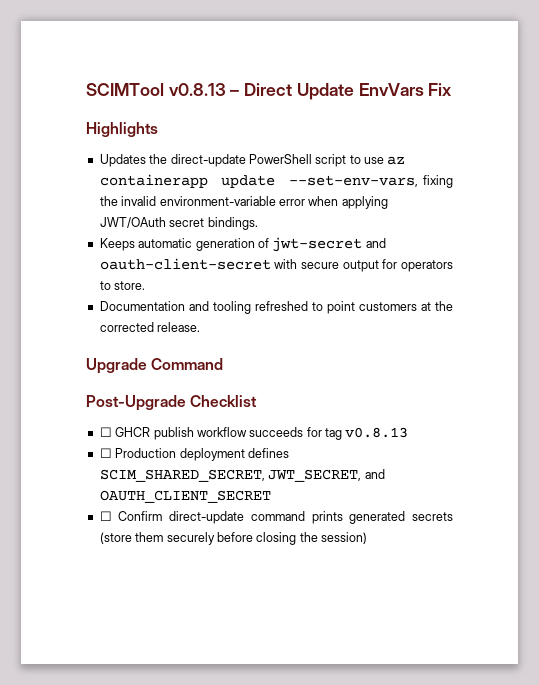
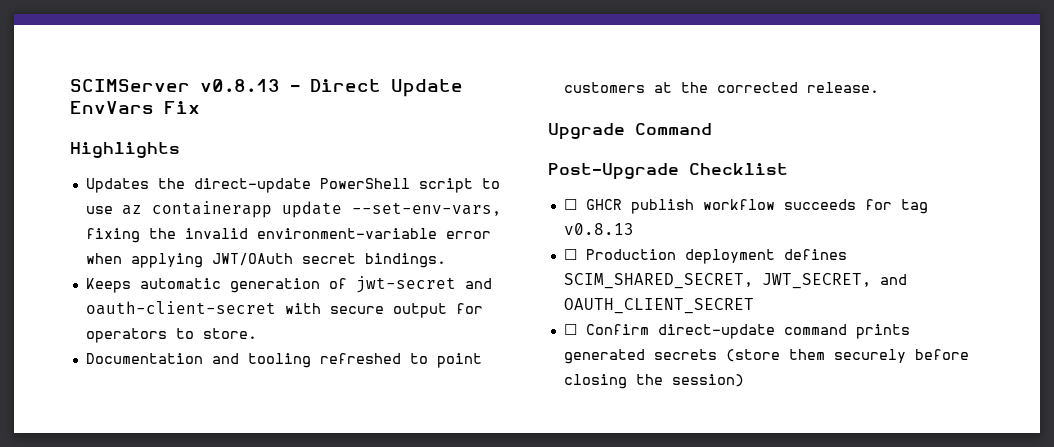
[86,83,164,96] SCIMTool -> [70,79,190,92] SCIMServer

